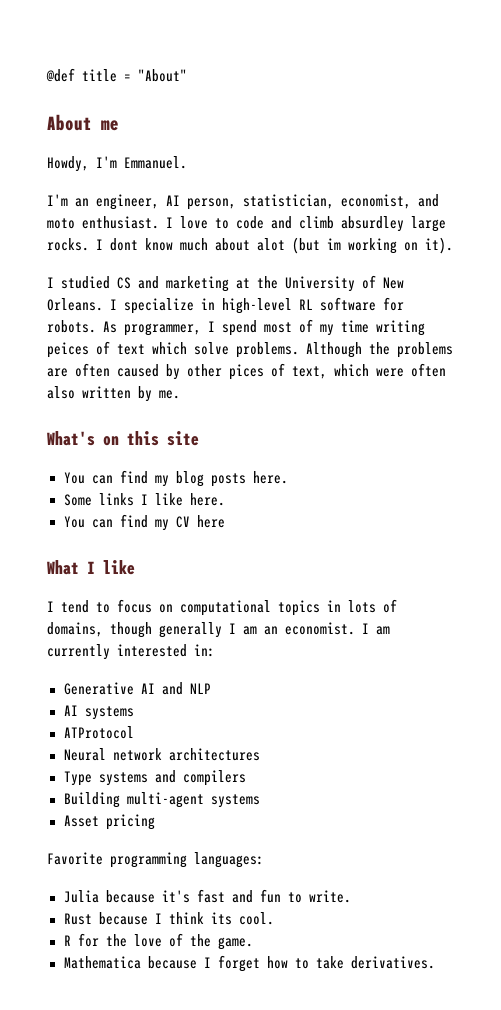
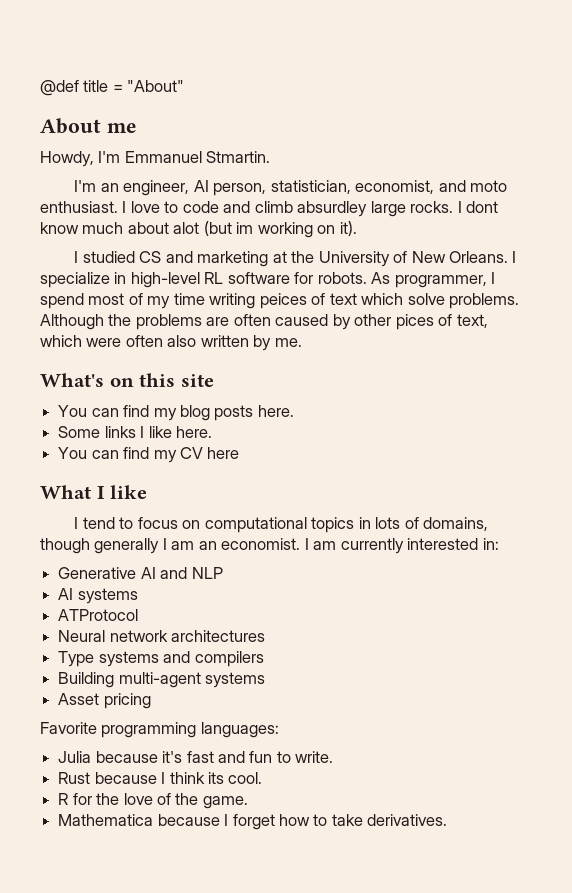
[124,156,187,169] Emmanuel. -> [124,151,271,163] Emmanuel Stmartin.

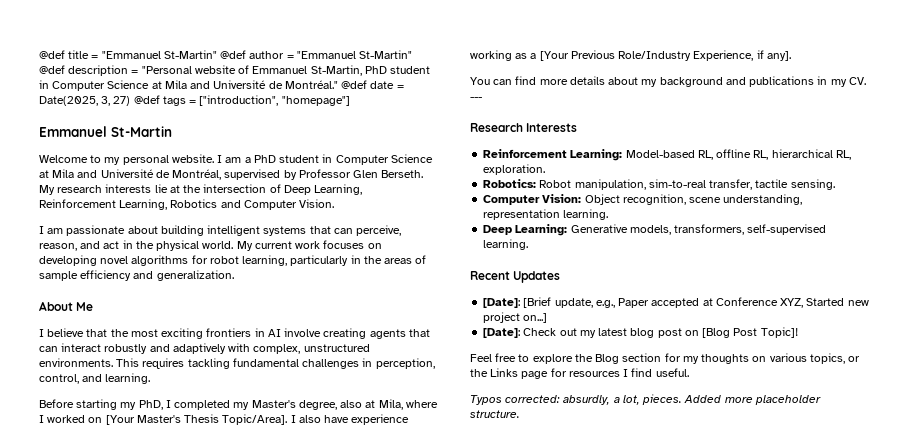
[127,80,185,92] [40,118,137,134] [40,151,271,167] [74,180,508,196] [40,201,499,217] [40,221,357,238] [74,251,517,267] [40,272,496,288] [40,293,520,309] [40,314,488,330] [40,335,302,351] [40,373,214,387] [58,405,294,421] [58,426,212,438] [58,447,240,463] [40,485,148,499] [74,517,488,533] [40,538,499,554] [58,567,223,579] [58,588,138,604] [58,609,139,621] [58,630,266,642] [58,651,264,667] [58,672,266,688] [58,693,151,709] [40,722,279,738] [58,751,334,763] [58,772,263,784] [58,793,248,809] [58,814,448,830] "About" // About me // Howdy, I'm Emmanuel Stmartin. // I'm an engineer, AI person, statistician, economist, and moto enthusiast. I love to code and climb absurdley large rocks. I dont know much about alot (but im working on it). // I studied CS and marketing at the University of New Orleans. I specialize in high-level RL software for robots. As programmer, I spend most of my time writing peices of text which solve problems. Although the problems are often caused by other pices of text, which were often also written by me. // What's on this site // You can find my blog posts here. // Some links I like here. // You can find my CV here // What I like // I tend to focus on computational topics in lots of domains, though generally I am an economist. I am currently interested in: // Generative AI and NLP // AI systems // ATProtocol // Neural network architectures // Type systems and compilers // Building multi-agent systems // Asset pricing // Favorite programming languages: // Julia because it's fast and fun to write. // Rust because I think its cool. // R for the love of the game. // Mathematica because I forget how to take derivatives. -> [101,50,413,59] [39,65,431,76] [39,80,404,91] [39,95,350,106] [39,126,172,137] [39,154,433,165] [39,169,424,180] [39,184,363,195] [39,199,335,210] [39,225,402,236] [39,240,382,251] [39,255,427,266] [39,270,234,281] [39,301,94,311] [39,328,430,339] [39,343,370,354] [39,358,435,369] [39,373,151,384] [39,399,438,410] [39,414,410,425] [470,50,791,61] [470,76,866,87] [470,97,482,100] [470,123,578,132] [483,149,851,161] [483,164,546,175] [483,179,835,190] [483,194,803,205] [483,209,609,220] [483,224,827,236] [483,239,529,250] [470,271,561,283] [483,297,869,308] [483,312,548,323] [483,327,798,338] [470,353,861,364] [470,368,689,379] [470,394,821,405] [470,410,520,418] "Emmanuel St-Martin" @def author = "Emmanuel St-Martin" @def description = "Personal website of Emmanuel St-Martin, PhD student in Computer Science at Mila and Université de Montréal." @def date = Date(2025, 3, 27) @def tags = ["introduction", "homepage"] // Emmanuel St-Martin // Welcome to my personal website. I am a PhD student in Computer Science at Mila and Université de Montréal, supervised by Professor Glen Berseth. My research interests lie at the intersection of Deep Learning, Reinforcement Learning, Robotics and Computer Vision. // I am passionate about building intelligent systems that can perceive, reason, and act in the physical world. My current work focuses on developing novel algorithms for robot learning, particularly in the areas of sample efficiency and generalization. // About Me // I believe that the most exciting frontiers in AI involve creating agents that can interact robustly and adaptively with complex, unstructured environments. This requires tackling fundamental challenges in perception, control, and learning. // Before starting my PhD, I completed my Master's degree, also at Mila, where I worked on [Your Master's Thesis Topic/Area]. I also have experience working as a [Your Previous Role/Industry Experience, if any]. // You can find more details about my background and publications in my CV. --- // Research Interests // Reinforcement Learning: Model-based RL, offline RL, hierarchical RL, exploration. // Robotics: Robot manipulation, sim-to-real transfer, tactile sensing. // Computer Vision: Object recognition, scene understanding, representation learning. // Deep Learning: Generative models, transformers, self-supervised learning. // Recent Updates // [Date]: [Brief update, e.g., Paper accepted at Conference XYZ, Started new project on...] // [Date]: Check out my latest blog post on [Blog Post Topic]! // Feel free to explore the Blog section for my thoughts on various topics, or the Links page for resources I find useful. // Typos corrected: absurdly, a lot, pieces. Added more placeholder structure.

